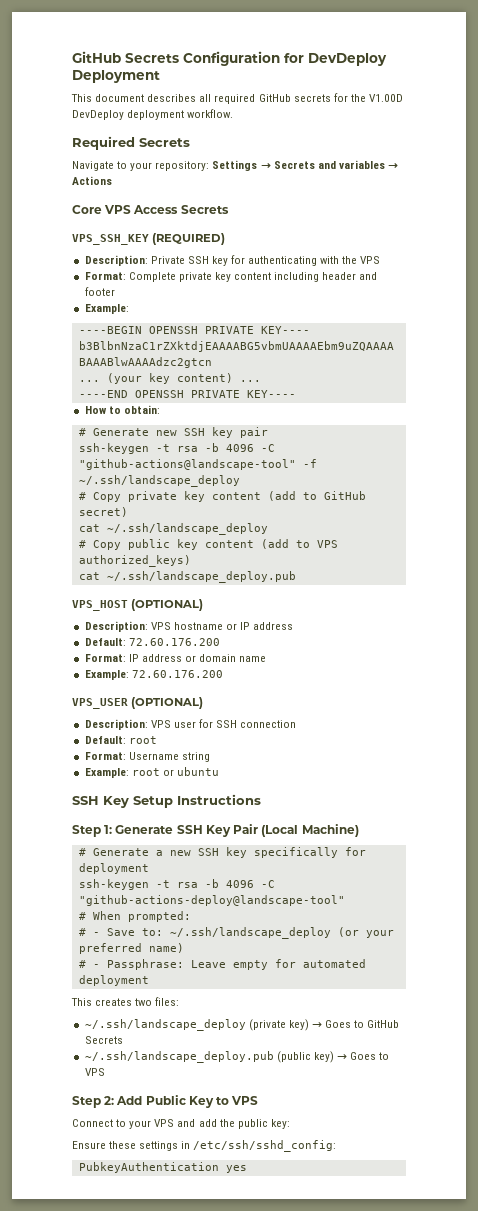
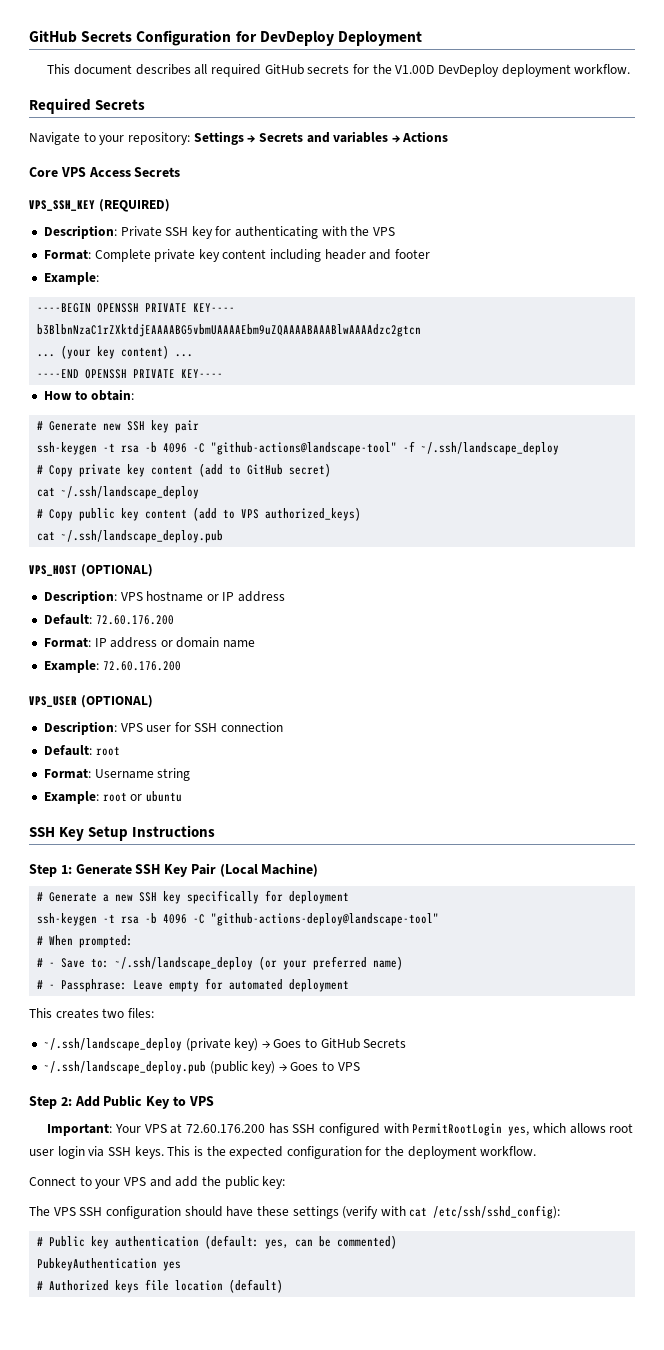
(259, 1100) none -> [47,1123,634,1136] [29,1146,537,1159] // Important: Your VPS at 72.60.176.200 has SSH configured with PermitRootLogin yes, which allows root user login via SSH keys. This is the expected configuration for the deployment workflow.
[72,1140,337,1152] [78,1162,247,1173] Ensure these settings in /etc/ssh/sshd_config: // PubkeyAuthentication yes -> [29,1205,561,1219] [37,1235,398,1249] [37,1258,182,1271] [37,1279,284,1293] The VPS SSH configuration should have these settings (verify with cat /etc/ssh/sshd_config): // # Public key authentication (default: yes, can be commented) // PubkeyAuthentication yes // # Authorized keys file location (default)

